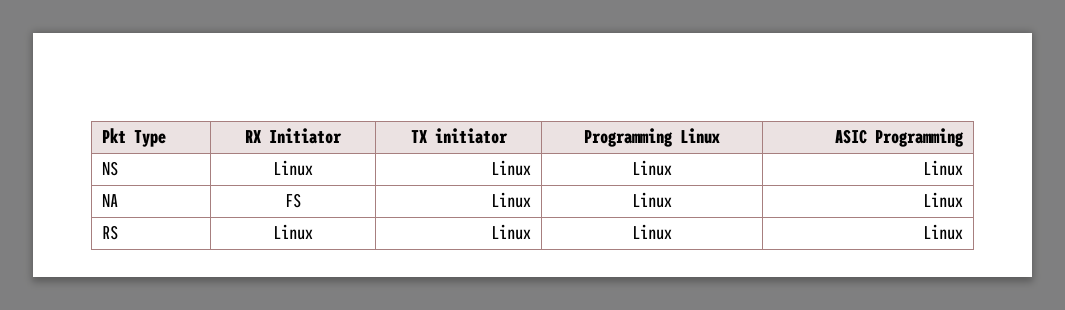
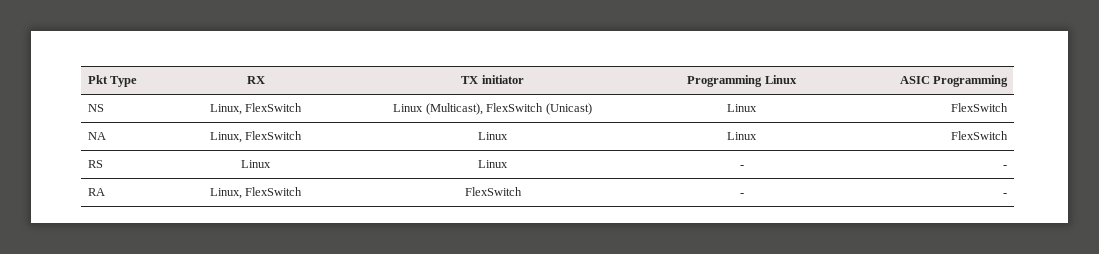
[269,128,342,144] Initiator -> (265, 80) none
[273,160,313,176] [491,160,532,176] [632,160,672,176] [923,160,964,176] [101,194,118,207] [285,193,301,208] [491,192,532,208] [632,192,672,208] [923,192,964,208] [101,225,118,240] [273,224,313,240] [491,224,532,240] [632,224,672,240] [923,224,964,240] | Linux | Linux | Linux | Linux // NA | FS | Linux | Linux | Linux // RS | Linux | Linux | Linux | Linux -> [209,103,303,115] [393,103,592,115] [727,104,757,112] [950,103,1008,112] [88,132,107,140] [209,131,303,143] [478,132,508,140] [727,132,757,140] [950,131,1008,140] [88,160,104,168] [241,160,271,168] [478,160,508,168] [739,165,744,168] [1002,165,1007,168] [88,188,106,196] [209,187,303,199] [464,187,522,196] [739,193,744,196] [1002,193,1007,196] | Linux, FlexSwitch | Linux (Multicast), FlexSwitch (Unicast) | Linux | FlexSwitch // NA | Linux, FlexSwitch | Linux | Linux | FlexSwitch // RS | Linux | Linux | - | - // RA | Linux, FlexSwitch | FlexSwitch | - | -

